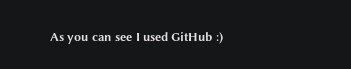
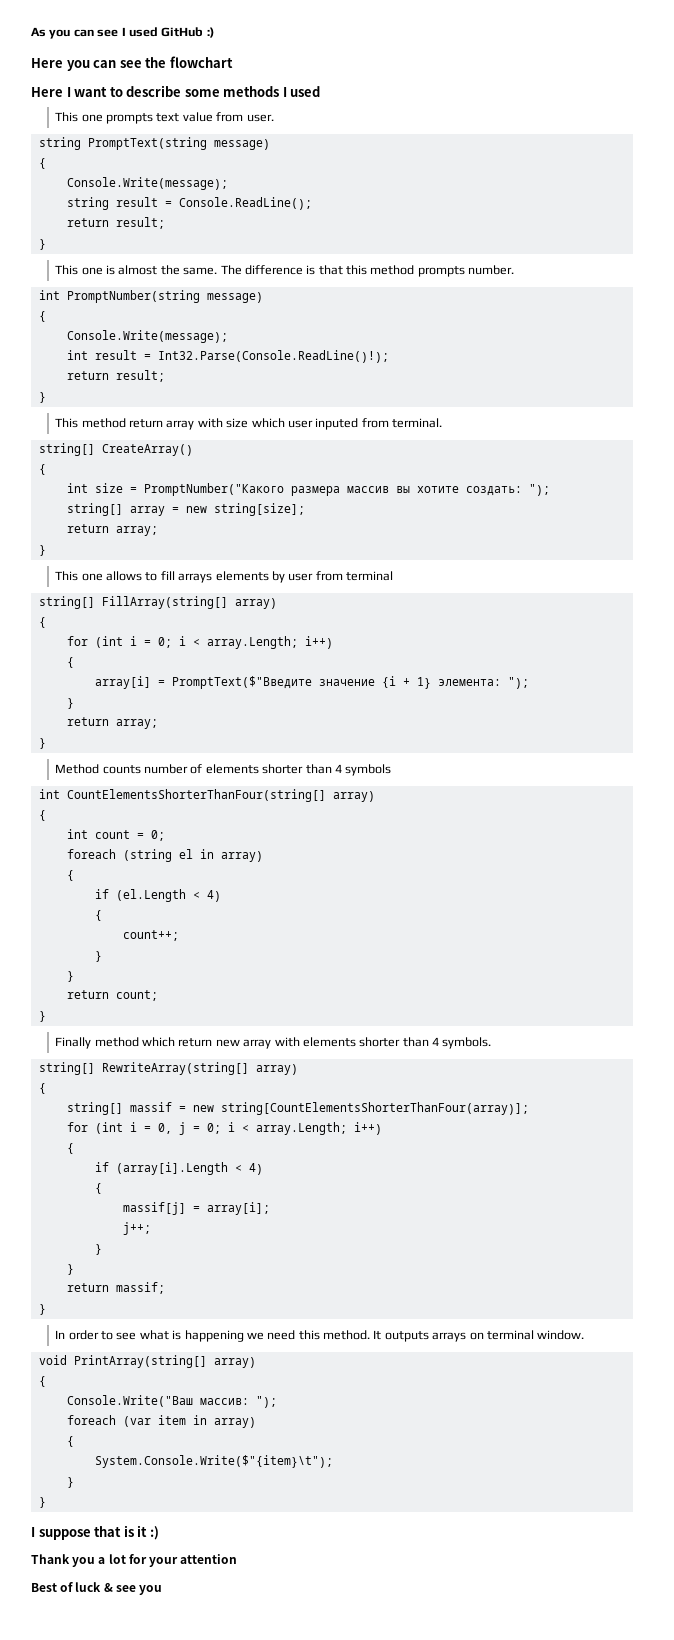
(223, 38) none -> [31,56,233,71] [31,85,321,97] [55,112,274,124] [38,137,270,150] [38,158,46,169] [66,177,228,190] [66,197,312,210] [66,217,165,229] [38,239,46,250] [55,265,515,277] [38,290,263,303] [38,311,46,322] [66,330,228,343] [66,350,389,363] [66,370,165,382] [38,392,46,403] [55,418,443,430] [38,443,193,456] [38,464,46,475] [66,483,550,496] [66,503,305,516] [66,524,158,536] [38,545,46,556] [55,571,394,583] [38,596,277,609] [38,617,46,628] [66,636,333,649] [66,657,74,668] [94,676,529,689] [66,698,74,709] [66,717,158,729] [38,738,46,749] [55,764,392,776] [38,789,375,802] [38,810,46,821] [66,829,165,841] [66,849,263,862] [66,870,74,881] [94,889,221,902] [94,910,102,921] [122,930,179,941] [94,951,102,962] [66,971,74,982] [66,990,158,1001] [38,1011,46,1022] [55,1037,492,1049] [38,1062,298,1075] [38,1083,46,1094] [66,1102,529,1115] [66,1122,382,1135] [66,1143,74,1154] [94,1162,263,1175] [94,1183,102,1194] [122,1202,270,1215] [122,1222,151,1235] [94,1244,102,1255] [66,1264,74,1275] [66,1282,165,1294] [38,1304,46,1315] [55,1330,585,1342] [38,1355,256,1368] [38,1376,46,1387] [66,1395,277,1408] [66,1415,256,1428] [66,1436,74,1447] [94,1455,333,1468] [66,1477,74,1488] [38,1497,46,1508] [31,1525,159,1540] [31,1554,238,1567] [31,1582,163,1595] // Here you can see the flowchart // Here I want to describe some methods I used // This one prompts text value from user. // string PromptText(string message) // { // Console.Write(message); // string result = Console.ReadLine(); // return result; // } // This one is almost the same. The difference is that this method prompts number. // int PromptNumber(string message) // { // Console.Write(message); // int result = Int32.Parse(Console.ReadLine()!); // return result; // } // This method return array with size which user inputed from terminal. // string[] CreateArray() // { // int size = PromptNumber("Какого размера массив вы хотите создать: "); // string[] array = new string[size]; // return array; // } // This one allows to fill arrays elements by user from terminal // string[] FillArray(string[] array) // { // for (int i = 0; i < array.Length; i++) // { // array[i] = PromptText($"Введите значение {i + 1} элемента: "); // } // return array; // } // Method counts number of elements shorter than 4 symbols // int CountElementsShorterThanFour(string[] array) // { // int count = 0; // foreach (string el in array) // { // if (el.Length < 4) // { // count++; // } // } // return count; // } // Finally method which return new array with elements shorter than 4 symbols. // string[] RewriteArray(string[] array) // { // string[] massif = new string[CountElementsShorterThanFour(array)]; // for (int i = 0, j = 0; i < array.Length; i++) // { // if (array[i].Length < 4) // { // massif[j] = array[i]; // j++; // } // } // return massif; // } // In order to see what is happening we need this method. It outputs arrays on terminal window. // void PrintArray(string[] array) // { // Console.Write("Ваш массив: "); // foreach (var item in array) // { // System.Console.Write($"{item}\t"); // } // } // I suppose that is it :) // Thank you a lot for your attention // Best of luck & see you

